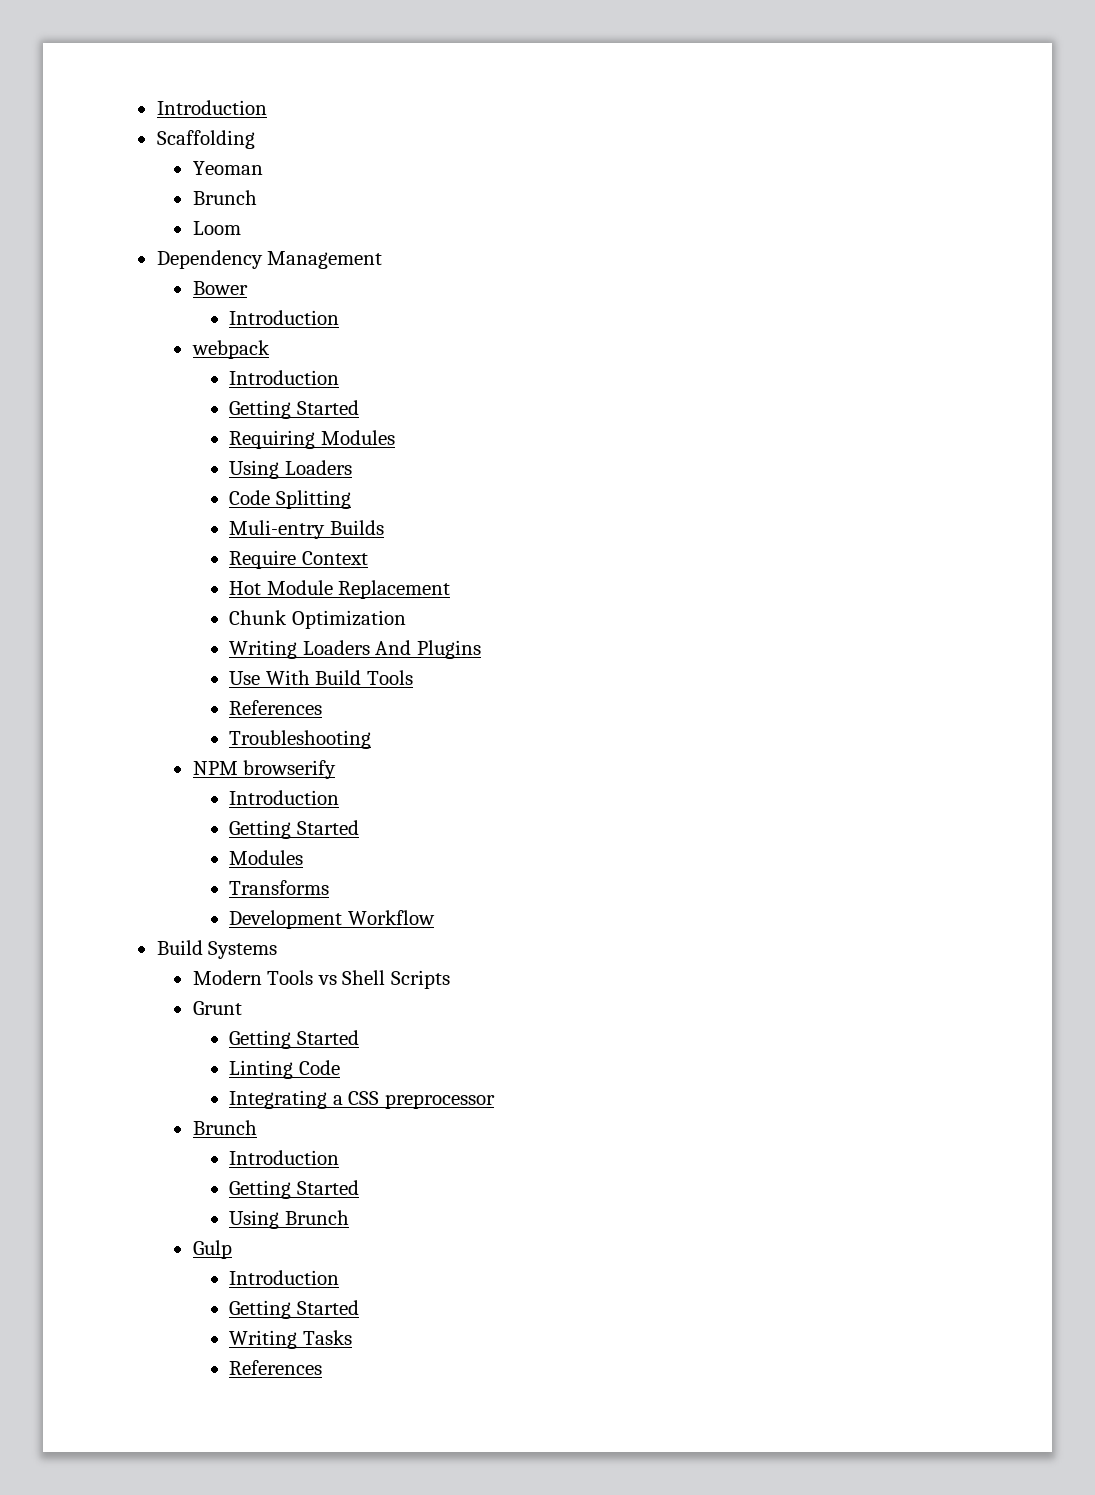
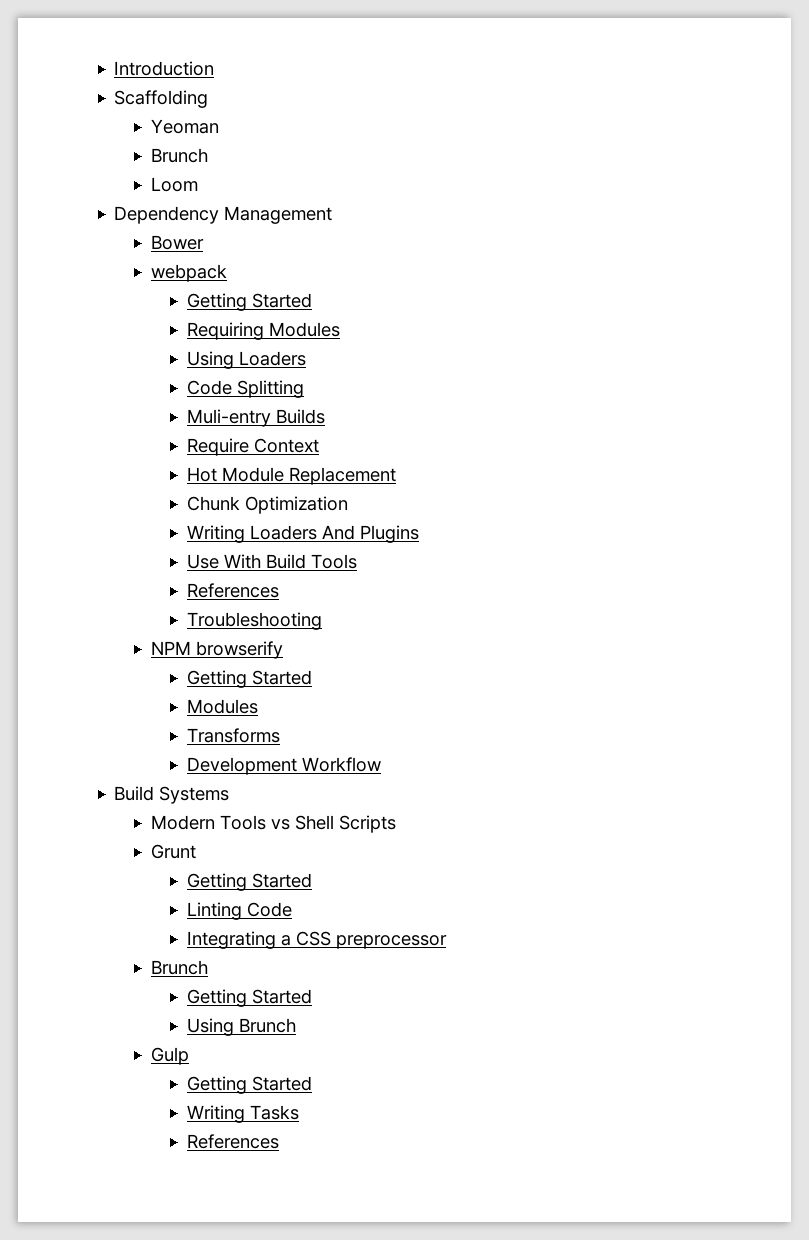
[229,310,340,325] // Introduction -> (204, 242) none
[229,370,340,385] // Introduction -> (227, 273) none
[229,790,340,805] // Introduction -> (283, 650) none
[229,1150,340,1165] // Introduction -> (208, 967) none
[229,1270,340,1285] // Introduction -> (189, 1056) none

